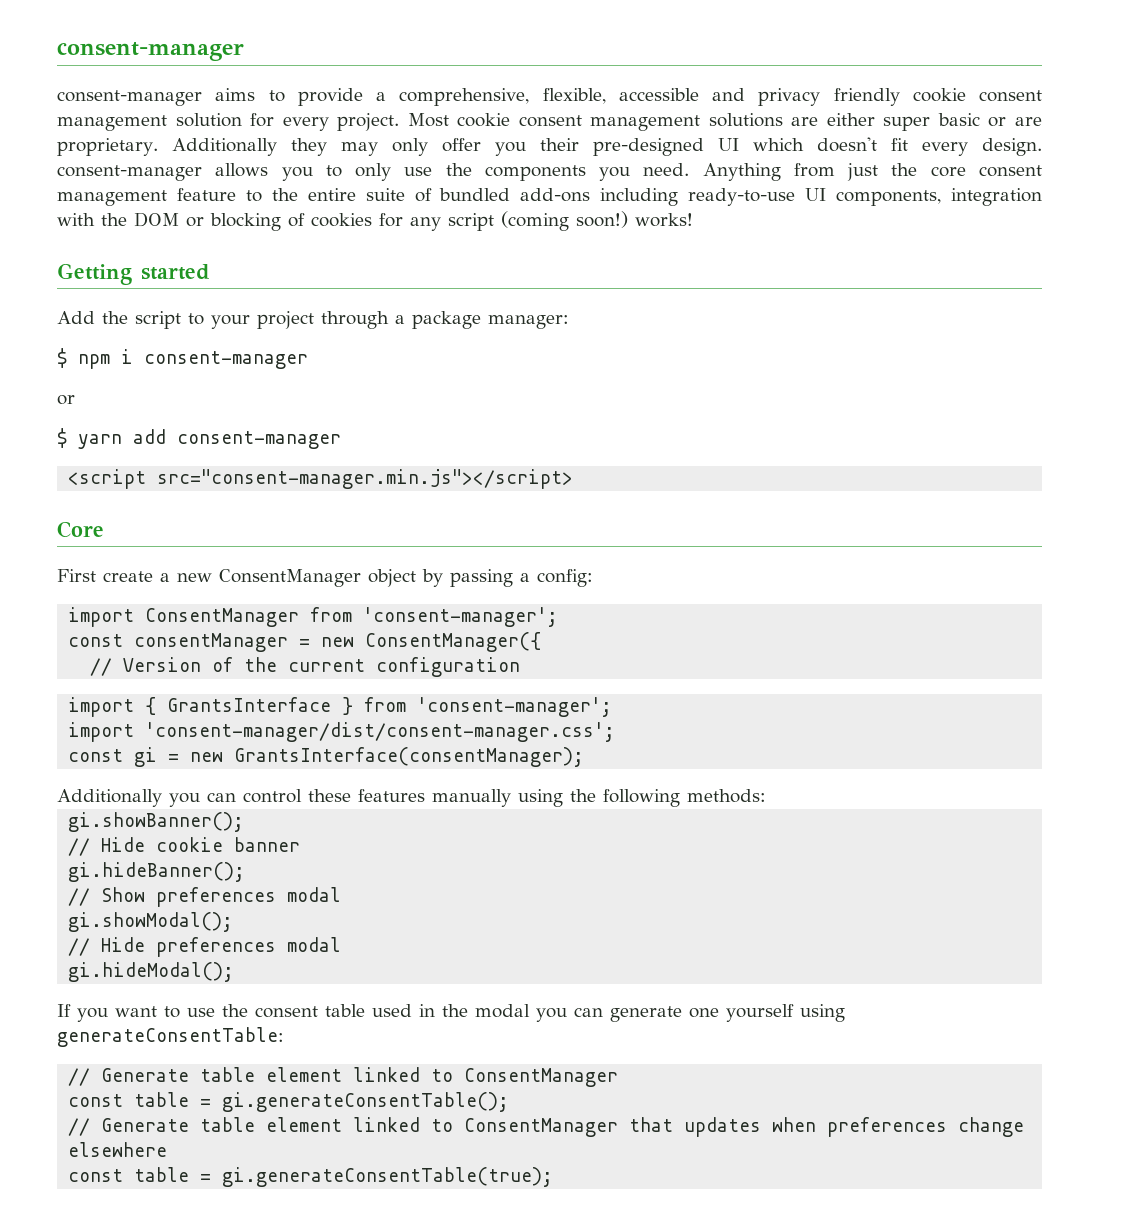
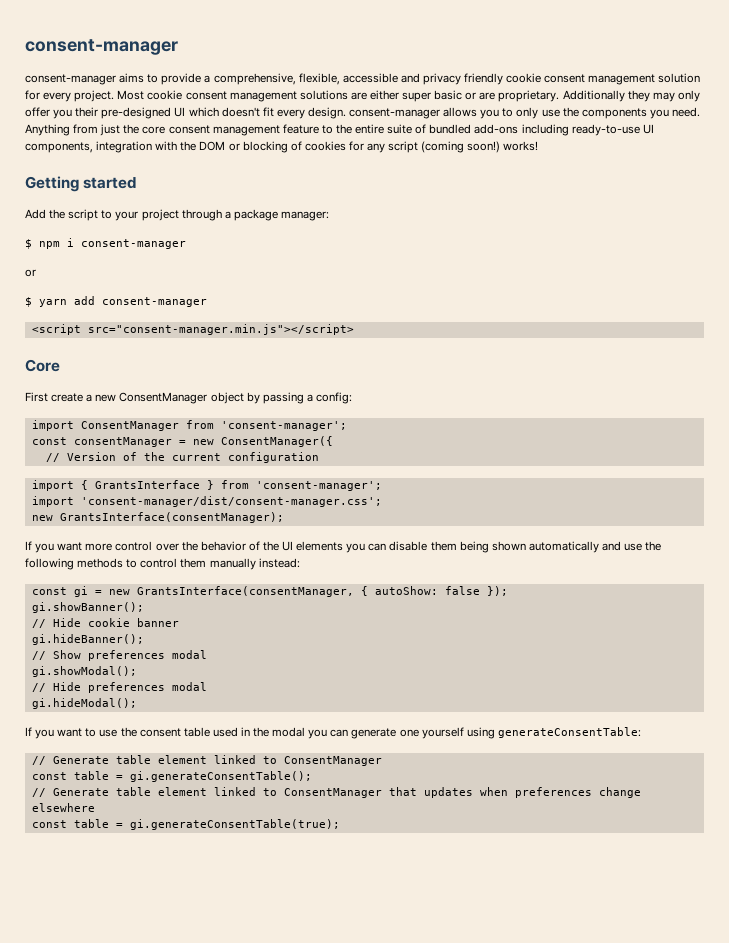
[68,747,585,767] [57,789,766,807] const gi = new GrantsInterface(consentManager); // Additionally you can control these features manually using the following methods: -> [31,512,284,523] [25,541,662,553] [25,558,300,570] [31,586,508,597] new GrantsInterface(consentManager); // If you want more control over the behavior of the UI elements you can disable them being shown automatically and use the following methods to control them manually instead: // const gi = new GrantsInterface(consentManager, { autoShow: false });

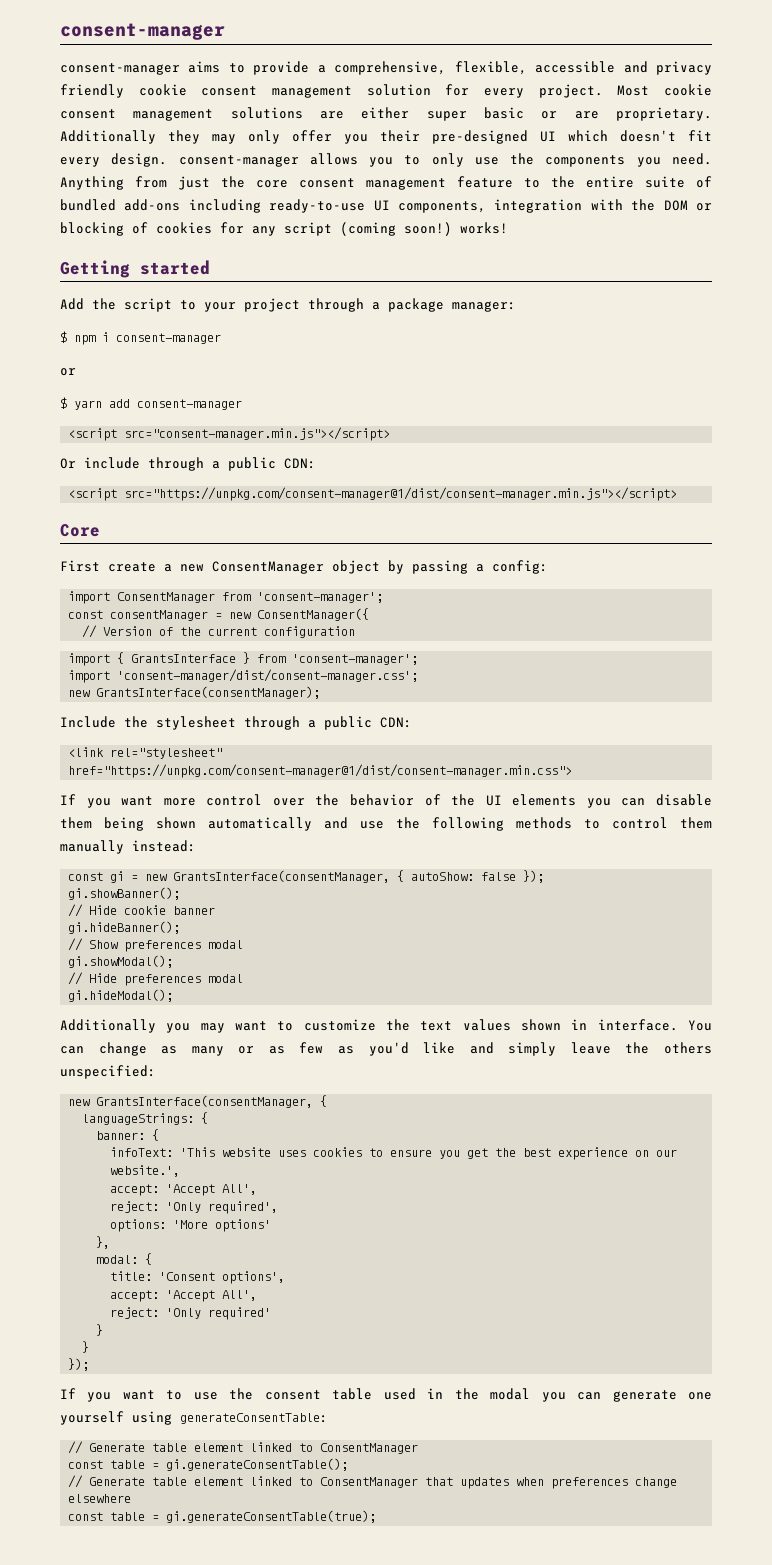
(354, 329) none -> [60,457,316,471] [68,487,678,501] // Or include through a public CDN: // <script src="https://unpkg.com/consent-manager@1/dist/consent-manager.min.js"></script>
(284, 517) none -> [60,716,412,730] [68,747,223,759] [68,764,573,778] // Include the stylesheet through a public CDN: // <link rel="stylesheet" href="https://unpkg.com/consent-manager@1/dist/consent-manager.min.css">
(137, 703) none -> [60,1019,712,1033] [60,1042,712,1056] [60,1065,156,1079] [68,1095,328,1108] [82,1112,209,1125] [96,1129,160,1141] [110,1147,678,1160] [110,1165,181,1177] [110,1184,258,1196] [110,1201,279,1214] [110,1219,272,1232] [96,1236,111,1249] [96,1253,153,1265] [110,1271,286,1284] [110,1290,258,1302] [110,1307,272,1320] [96,1324,104,1336] [82,1341,90,1353] [68,1358,90,1371] // Additionally you may want to customize the text values shown in interface. You can change as many or as few as you'd like and simply leave the others unspecified: // new GrantsInterface(consentManager, { // languageStrings: { // banner: { // infoText: 'This website uses cookies to ensure you get the best experience on our website.', // accept: 'Accept All', // reject: 'Only required', // options: 'More options' // }, // modal: { // title: 'Consent options', // accept: 'Accept All', // reject: 'Only required' // } // } // });

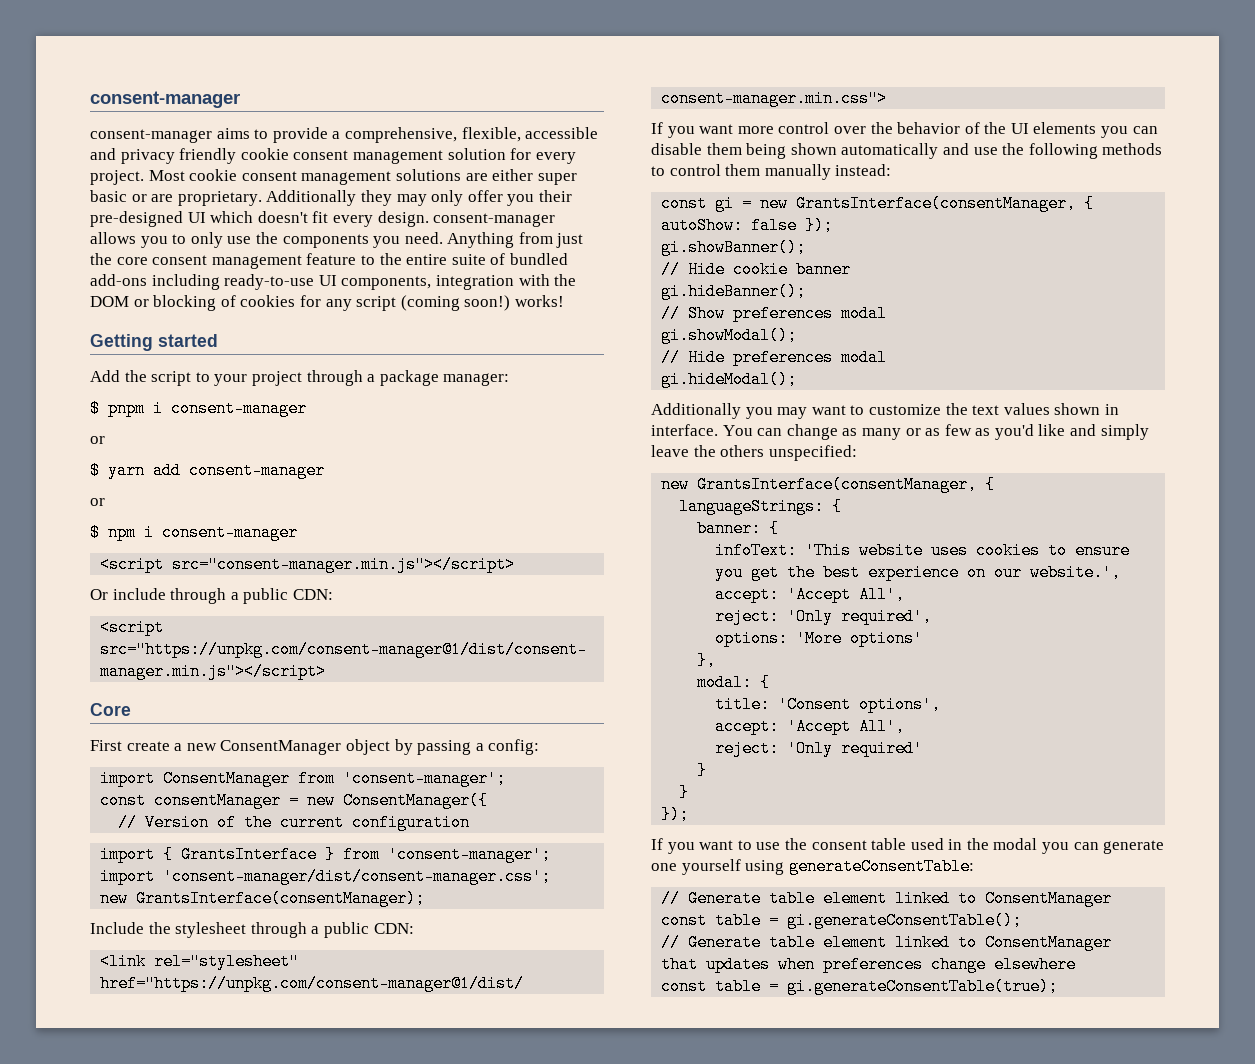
[74,335,96,345] npm -> [108,400,145,417] pnpm
(242, 404) none -> [90,498,105,506] [90,524,298,541] // or // $ npm i consent-manager

